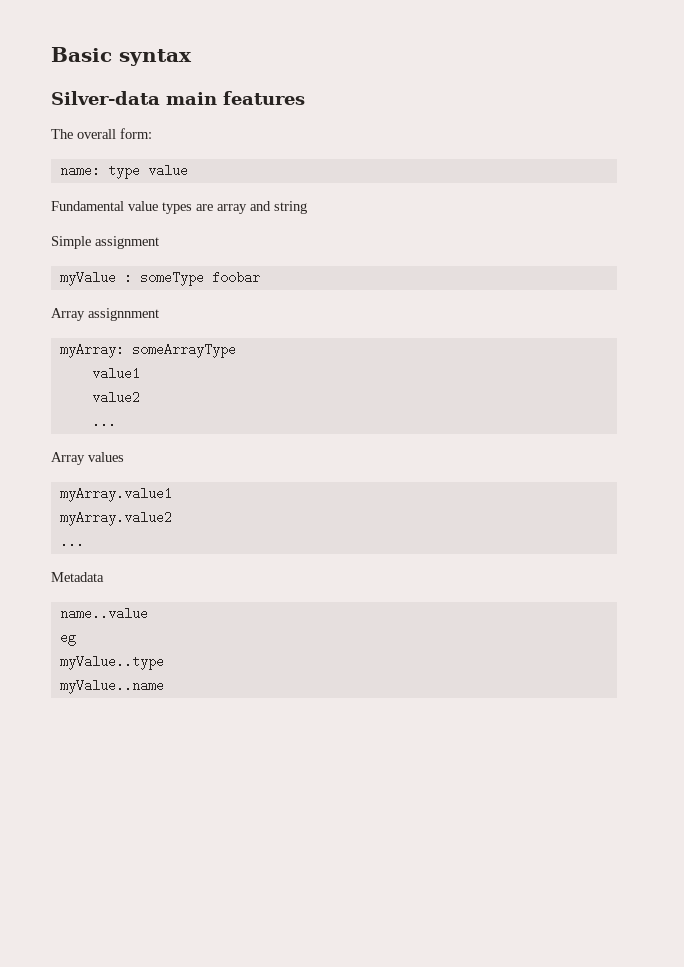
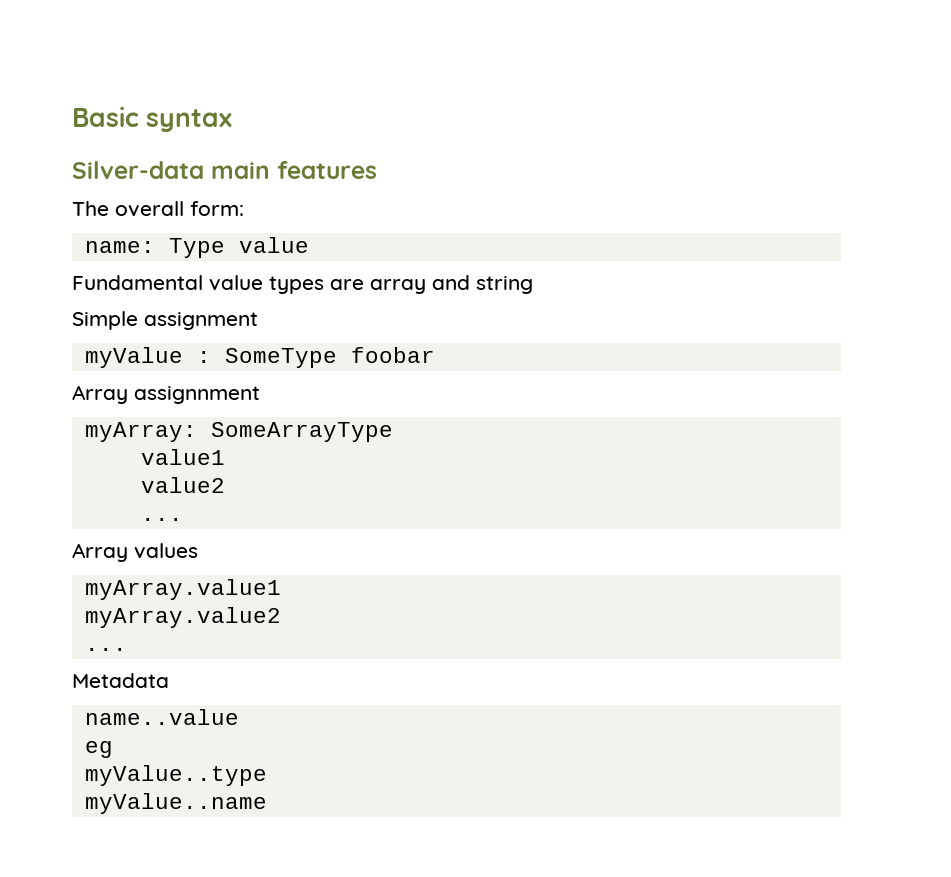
[107,164,140,179] type -> [168,238,225,258] Type
[139,271,204,286] someType -> [224,348,337,368] SomeType
[131,343,236,358] someArrayType -> [210,422,393,442] SomeArrayType

